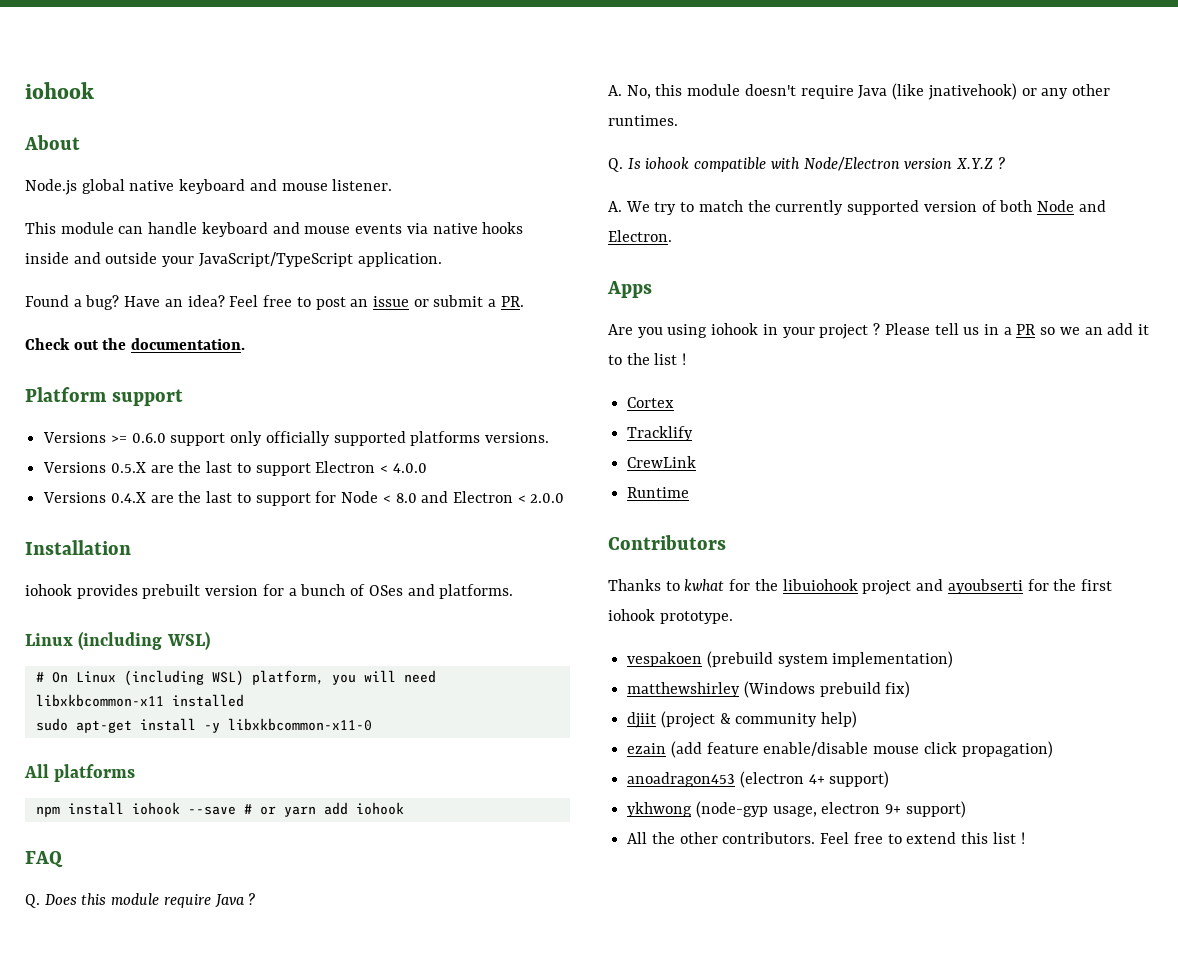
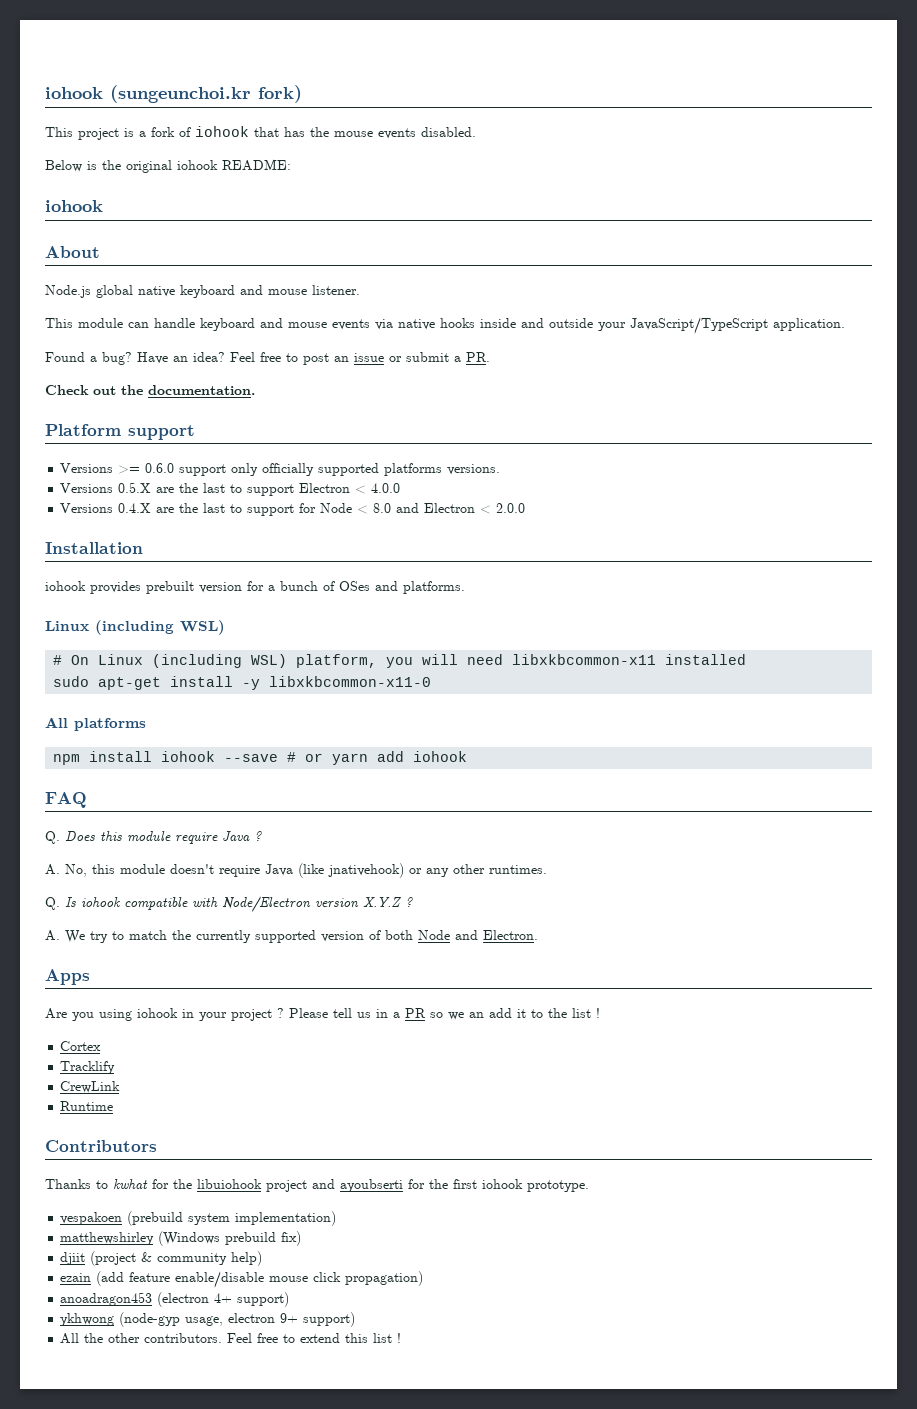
[25,82,94,99] iohook -> [45,85,302,103] [45,126,476,140] [45,159,291,173] [45,200,103,212] iohook (sungeunchoi.kr fork) // This project is a fork of iohook that has the mouse events disabled. // Below is the original iohook README: // iohook

